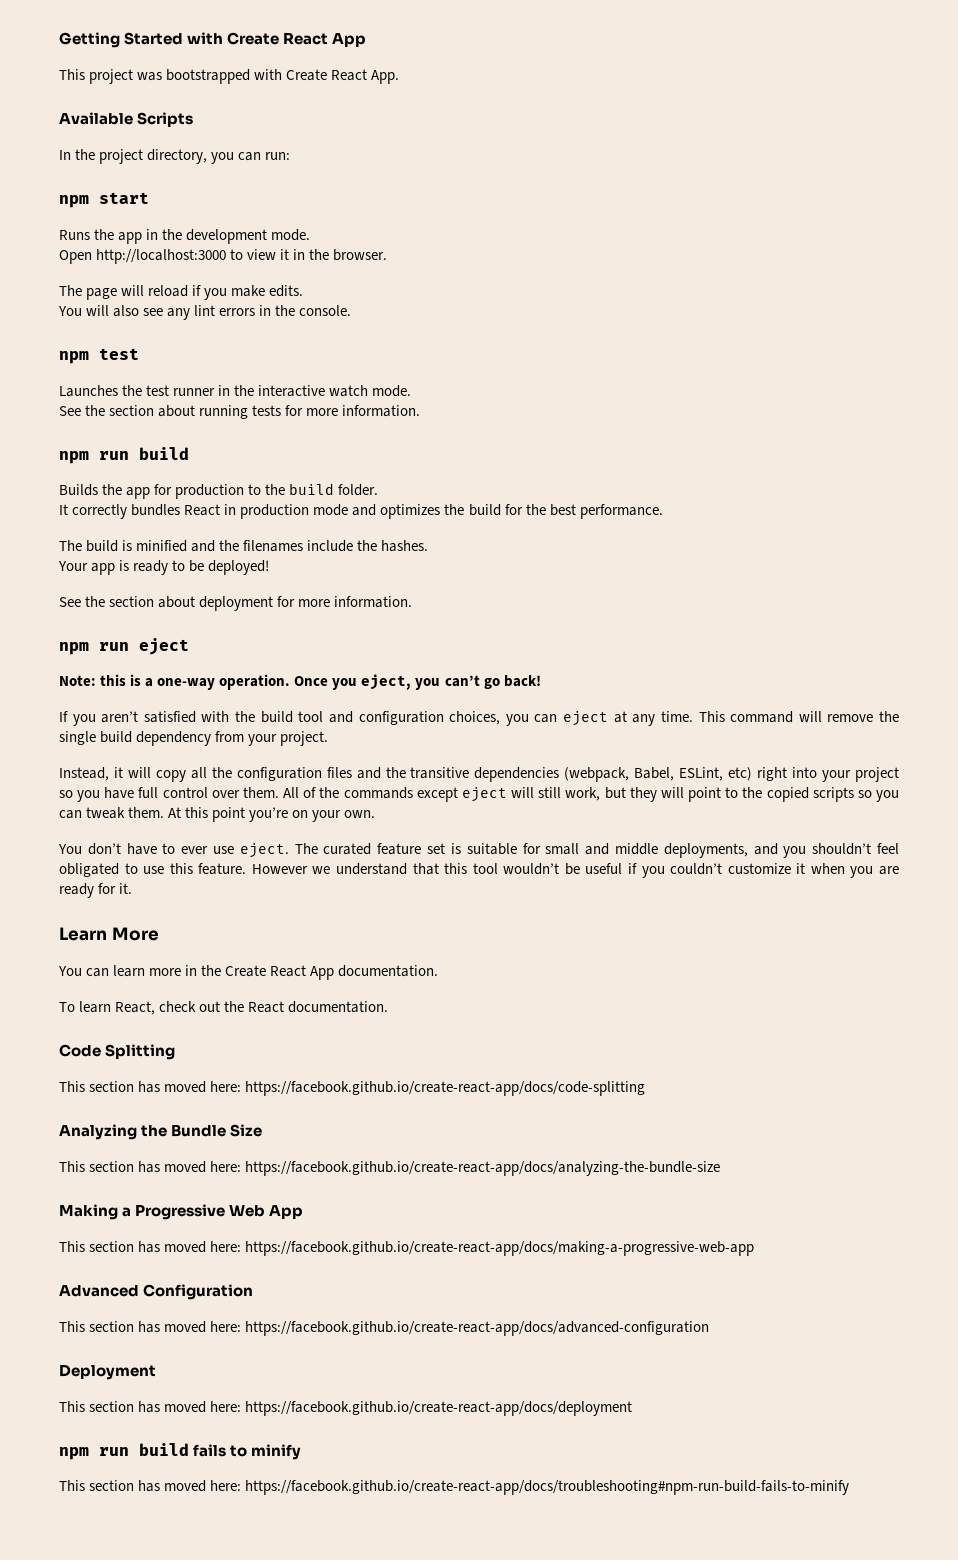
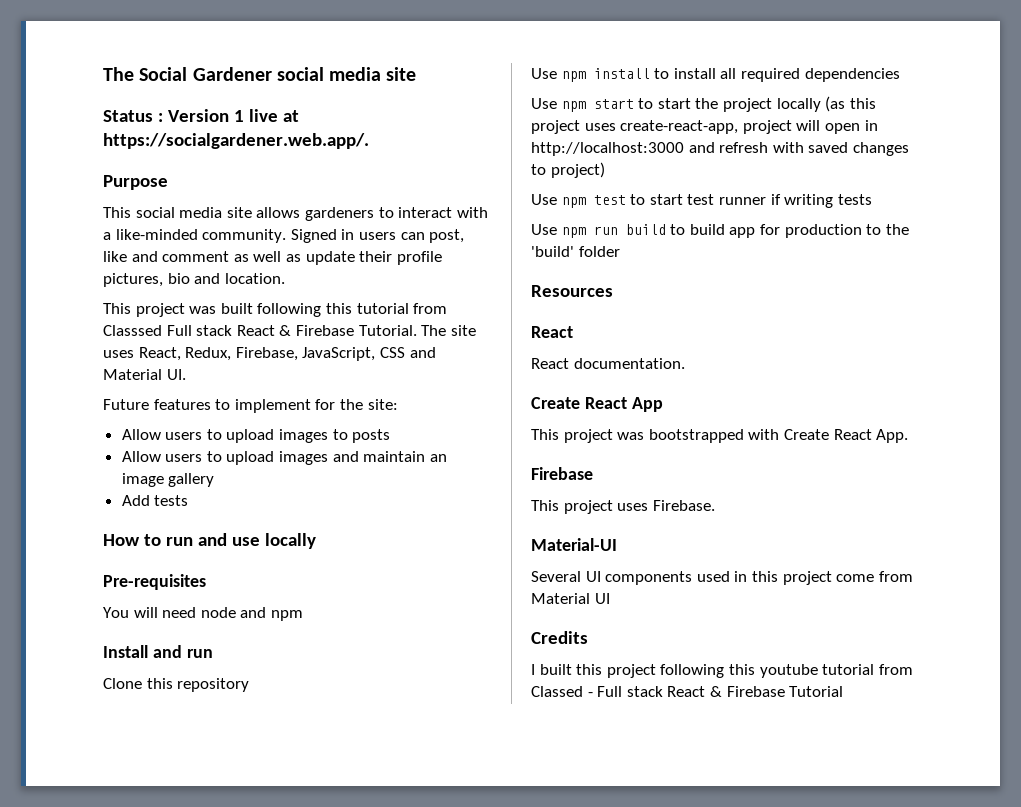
[59,32,224,48] Getting Started with -> [103,67,417,81] [103,109,299,122] [103,133,369,149] [103,175,168,190] [103,207,488,221] [103,229,465,243] [103,251,442,265] [103,273,285,287] [103,303,448,317] [103,325,476,336] [103,347,436,361] [103,369,186,380] [103,399,398,413] [121,429,391,443] [121,451,447,465] [121,473,215,487] [121,495,189,506] [103,533,316,549] [103,574,206,590] [103,607,303,621] [103,645,213,658] [103,678,250,692] [531,68,900,82] [531,96,876,112] [531,120,878,134] [531,142,909,156] [531,162,605,178] [531,194,872,208] [531,224,909,238] [531,246,620,257] [531,285,613,297] [531,326,573,338] [531,358,685,369] The Social Gardener social media site // Status : Version 1 live at https://socialgardener.web.app/. // Purpose // This social media site allows gardeners to interact with a like-minded community. Signed in users can post, like and comment as well as update their profile pictures, bio and location. // This project was built following this tutorial from Classsed Full stack React & Firebase Tutorial. The site uses React, Redux, Firebase, JavaScript, CSS and Material UI. // Future features to implement for the site: // Allow users to upload images to posts // Allow users to upload images and maintain an image gallery // Add tests // How to run and use locally // Pre-requisites // You will need node and npm // Install and run // Clone this repository // Use npm install to install all required dependencies // Use npm start to start the project locally (as this project uses create-react-app, project will open in http://localhost:3000 and refresh with saved changes to project) // Use npm test to start test runner if writing tests // Use npm run build to build app for production to the 'build' folder // Resources // React // React documentation. //
[59,112,194,127] [59,149,291,164] [59,192,149,208] [59,229,311,244] [59,249,388,264] [59,285,304,300] [58,305,352,320] [59,348,139,364] [59,385,412,397] [59,405,421,419] [59,447,189,464] [59,483,379,499] [59,504,663,519] [59,540,429,552] [58,560,270,575] [59,596,413,611] [59,638,189,655] [59,674,541,690] [59,711,899,726] [59,731,329,746] [59,767,899,782] [59,787,899,802] [59,807,376,822] [58,843,900,858] [59,863,899,878] [59,883,133,898] [59,927,159,941] [58,965,439,980] [59,1001,389,1015] [59,1044,176,1060] [59,1081,646,1096] [59,1124,263,1140] [59,1161,721,1176] [59,1204,304,1220] [59,1241,755,1256] [59,1284,254,1300] [59,1321,710,1336] [59,1364,156,1380] [59,1401,633,1416] [59,1443,302,1460] [59,1480,850,1495] Available Scripts // In the project directory, you can run: // npm start // Runs the app in the development mode. // Open http://localhost:3000 to view it in the browser. // The page will reload if you make edits. // You will also see any lint errors in the console. // npm test // Launches the test runner in the interactive watch mode. // See the section about running tests for more information. // npm run build // Builds the app for production to the build folder. // It correctly bundles React in production mode and optimizes the build for the best performance. // The build is minified and the filenames include the hashes. // Your app is ready to be deployed! // See the section about deployment for more information. // npm run eject // Note: this is a one-way operation. Once you eject, you can’t go back! // If you aren’t satisfied with the build tool and configuration choices, you can eject at any time. This command will remove the single build dependency from your project. // Instead, it will copy all the configuration files and the transitive dependencies (webpack, Babel, ESLint, etc) right into your project so you have full control over them. All of the commands except eject will still work, but they will point to the copied scripts so you can tweak them. At this point you’re on your own. // You don’t have to ever use eject. The curated feature set is suitable for small and middle deployments, and you shouldn’t feel obligated to use this feature. However we understand that this tool wouldn’t be useful if you couldn’t customize it when you are ready for it. // Learn More // You can learn more in the Create React App documentation. // To learn React, check out the React documentation. // Code Splitting // This section has moved here: https://facebook.github.io/create-react-app/docs/code-splitting // Analyzing the Bundle Size // This section has moved here: https://facebook.github.io/create-react-app/docs/analyzing-the-bundle-size // Making a Progressive Web App // This section has moved here: https://facebook.github.io/create-react-app/docs/making-a-progressive-web-app // Advanced Configuration // This section has moved here: https://facebook.github.io/create-react-app/docs/advanced-configuration // Deployment // This section has moved here: https://facebook.github.io/create-react-app/docs/deployment // npm run build fails to minify // This section has moved here: https://facebook.github.io/create-react-app/docs/troubleshooting#npm-run-build-fails-to-minify -> [531,467,593,480] [531,500,715,514] [531,538,617,551] [531,571,913,585] [531,593,610,604] [531,631,588,644] [531,664,913,678] [531,686,844,697] Firebase // This project uses Firebase. // Material-UI // Several UI components used in this project come from Material UI // Credits // I built this project following this youtube tutorial from Classed - Full stack React & Firebase Tutorial

